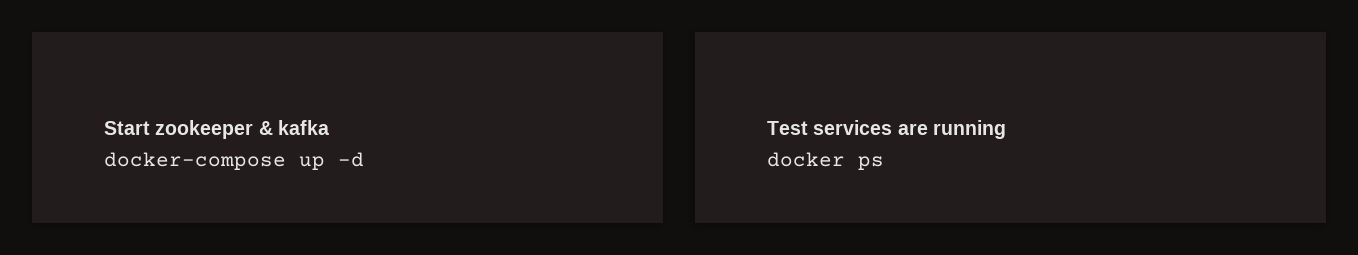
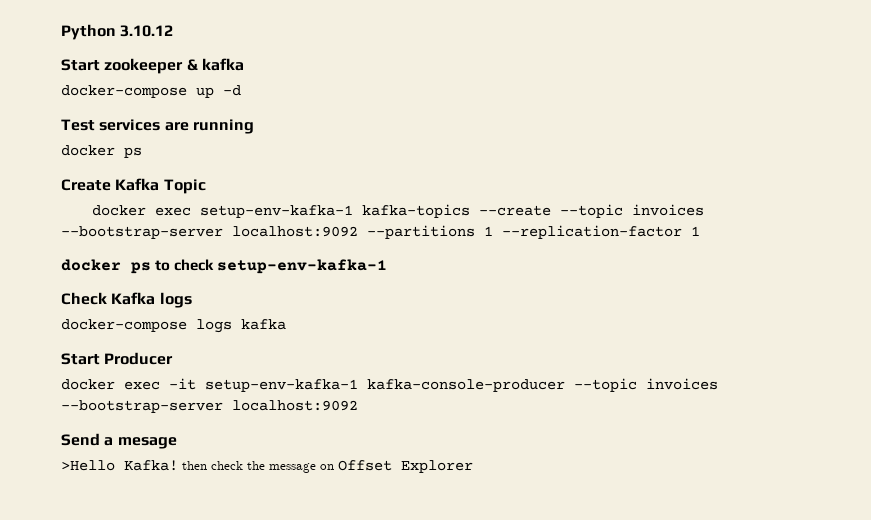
(104, 128) none -> [61,24,174,40] Python 3.10.12 //
(884, 163) none -> [61,178,206,194] [91,204,704,218] [61,225,700,239] [61,259,388,274] [61,292,192,308] [61,319,286,333] [61,352,174,365] [61,378,718,392] [61,400,358,413] [61,433,177,449] [61,460,473,473] // Create Kafka Topic // docker exec setup-env-kafka-1 kafka-topics --create --topic invoices --bootstrap-server localhost:9092 --partitions 1 --replication-factor 1 // docker ps to check setup-env-kafka-1 // Check Kafka logs // docker-compose logs kafka // Start Producer // docker exec -it setup-env-kafka-1 kafka-console-producer --topic invoices --bootstrap-server localhost:9092 // Send a mesage // >Hello Kafka! then check the message on Offset Explorer

